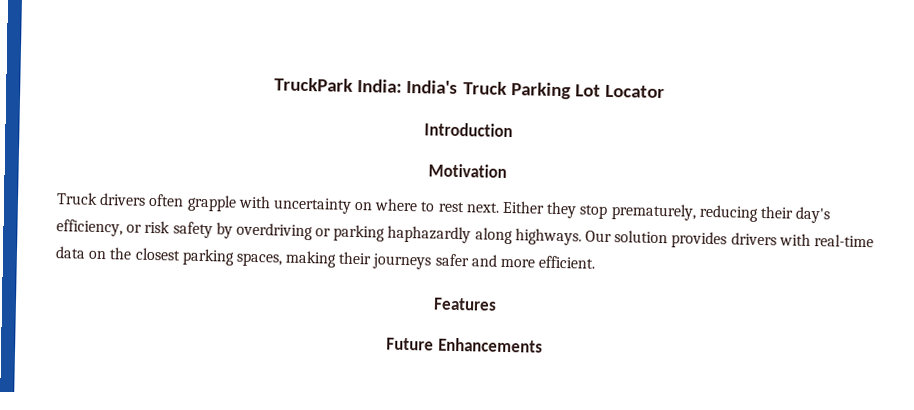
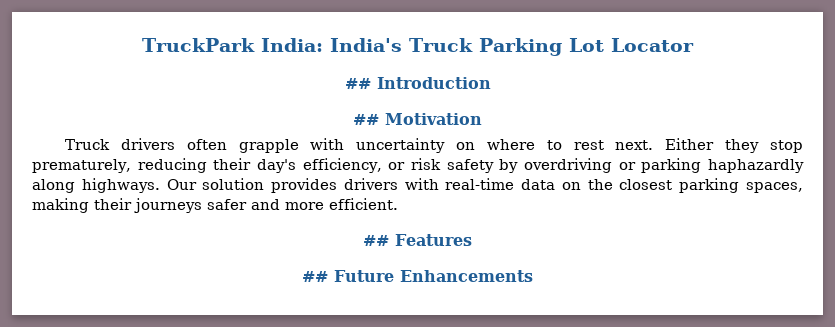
(665, 91) none -> [344,78,371,89] ##
(513, 130) none -> [353,114,379,125] ##
(597, 262) none -> [363,235,390,246] ##
(497, 304) none -> [302,271,328,282] ##

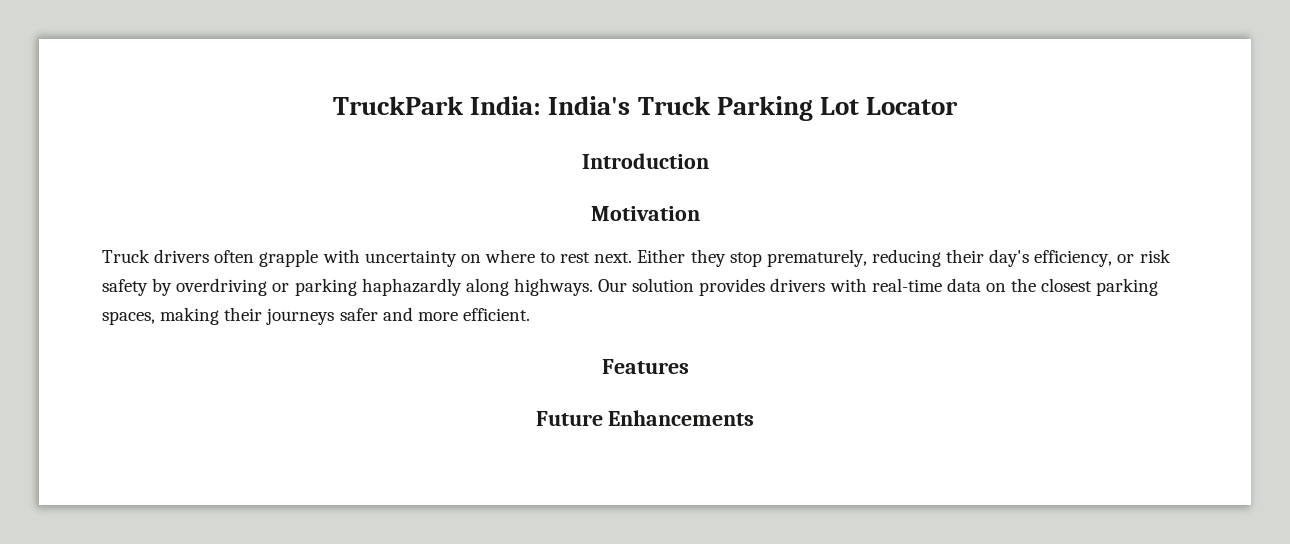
[344,78,371,89] ## -> (958, 106) none
[353,114,379,125] ## -> (709, 161) none
[363,235,390,246] ## -> (530, 314) none
[302,271,328,282] ## -> (689, 366) none

